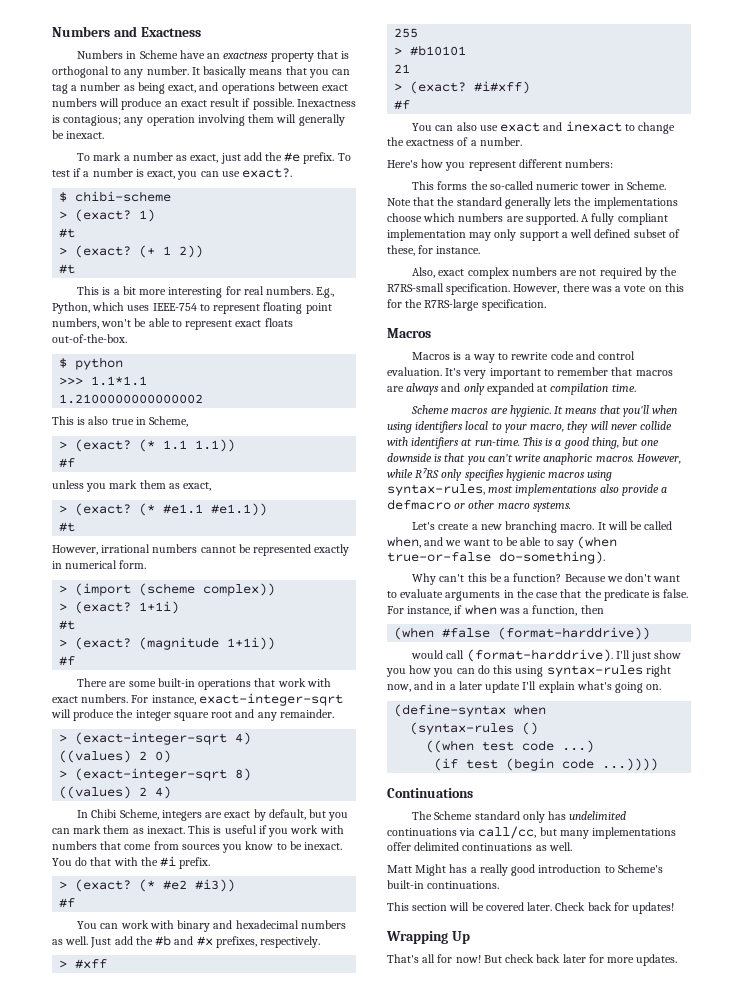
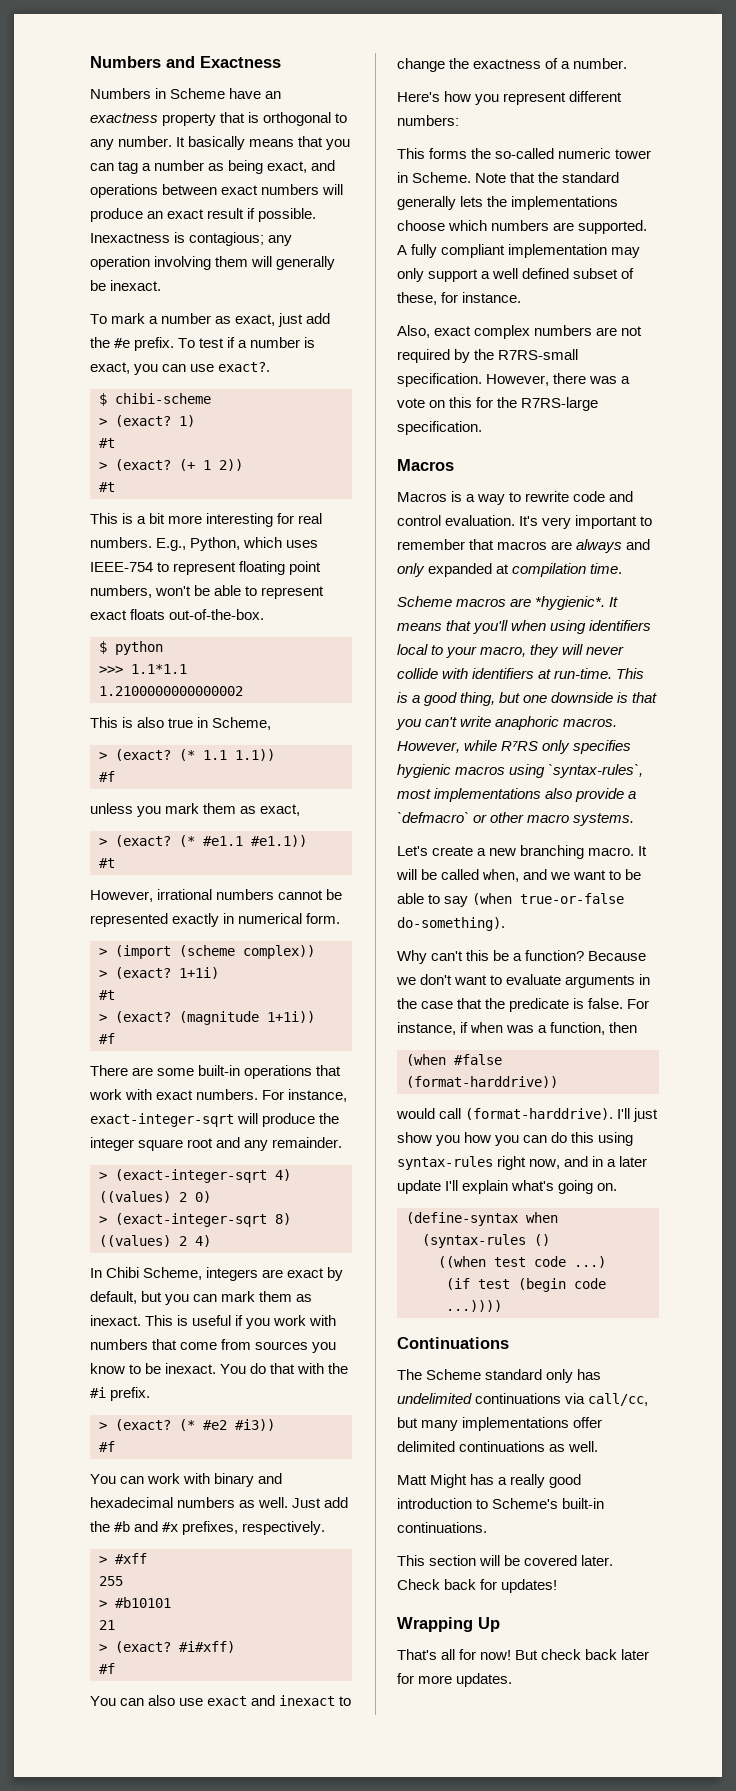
[509,405,551,417] hygienic. -> [535,596,606,610] *hygienic*.
[387,484,485,496] syntax-rules, -> [548,764,644,778] `syntax-rules`,
[387,499,451,510] defmacro -> [397,812,469,823] `defmacro`

